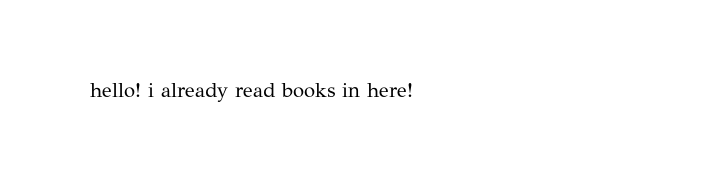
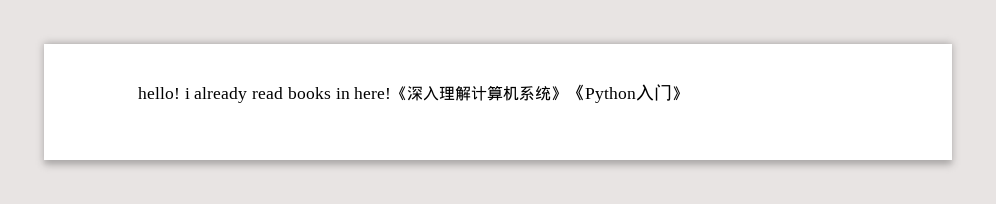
(413, 90) none -> [391,84,689,103] 《深入理解计算机系统》《Python入门》

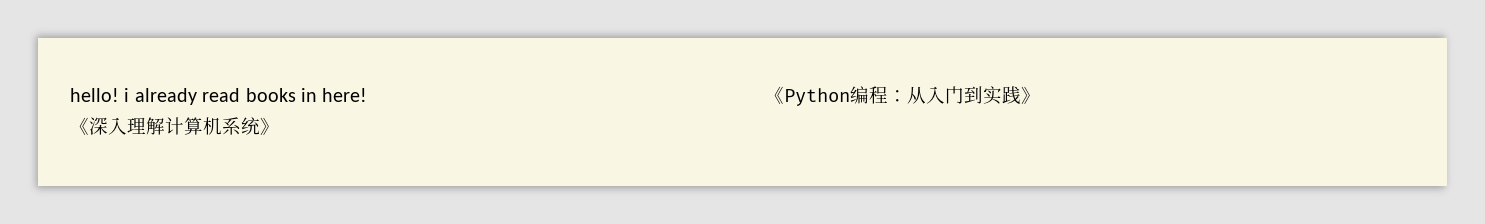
(392, 93) none -> (368, 95) //
[567,84,673,103] 《Python入门 -> [765,86,1021,106] // 《Python编程：从入门到实践

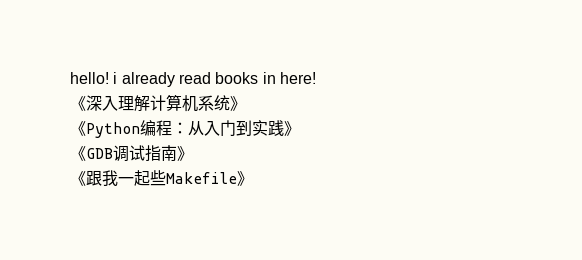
(1040, 95) none -> [70,145,193,162] [70,170,253,186] // 《GDB调试指南》 // 《跟我一起些Makefile》

